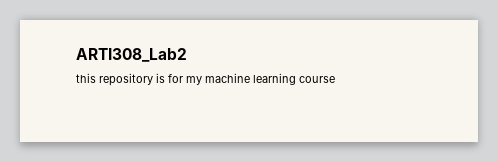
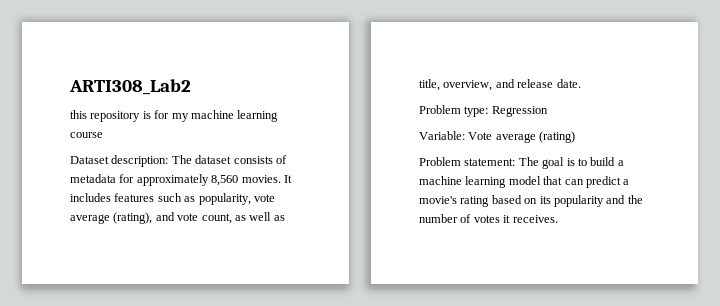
(335, 79) none -> [70,155,287,167] [70,174,292,186] [70,193,275,205] [70,212,285,224] [419,79,581,91] [419,105,548,117] [419,131,576,143] [419,157,624,169] [419,176,630,188] [419,195,643,207] [419,214,558,223] // Dataset description: The dataset consists of metadata for approximately 8,560 movies. It includes features such as popularity, vote average (rating), and vote count, as well as title, overview, and release date. // Problem type: Regression // Variable: Vote average (rating) // Problem statement: The goal is to build a machine learning model that can predict a movie's rating based on its popularity and the number of votes it receives.

